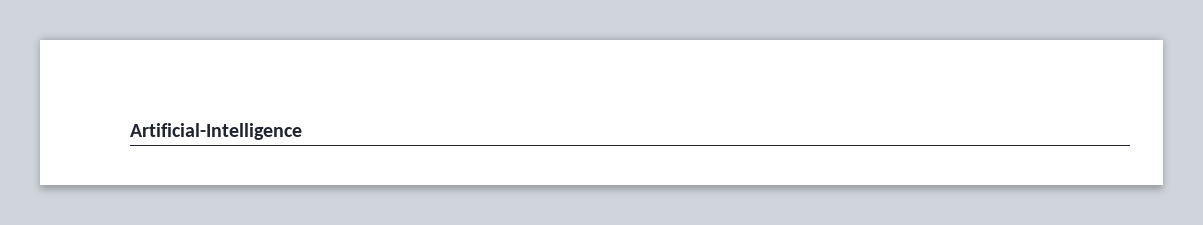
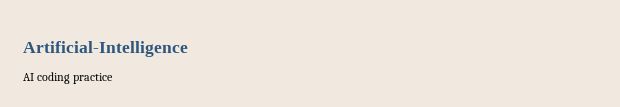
(302, 131) none -> [23,72,114,84] // AI coding practice

